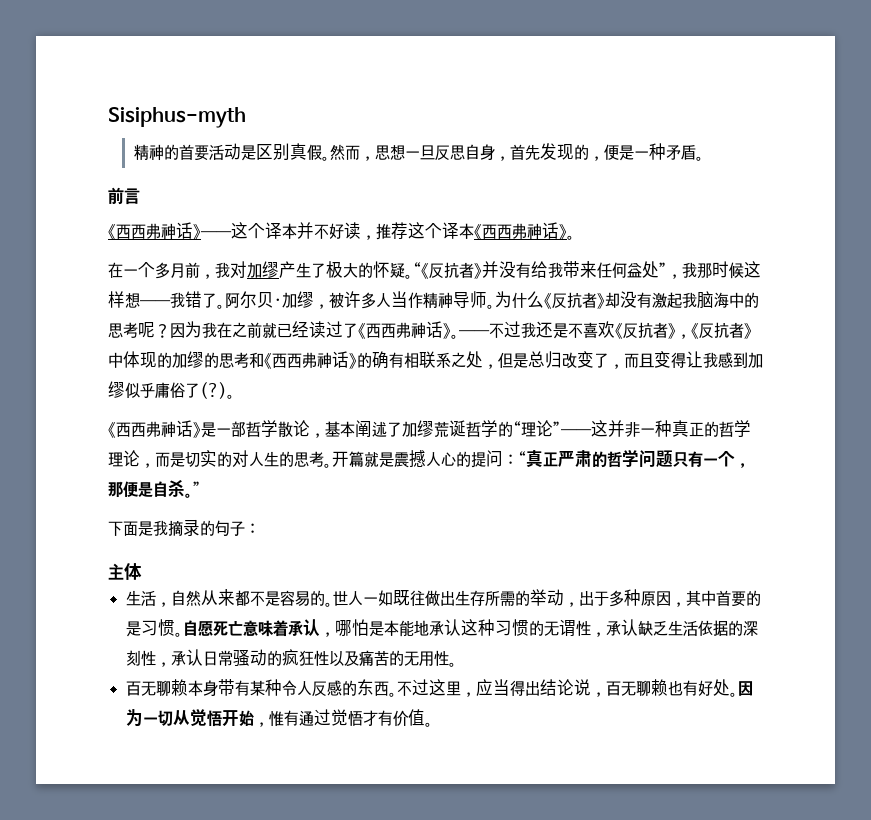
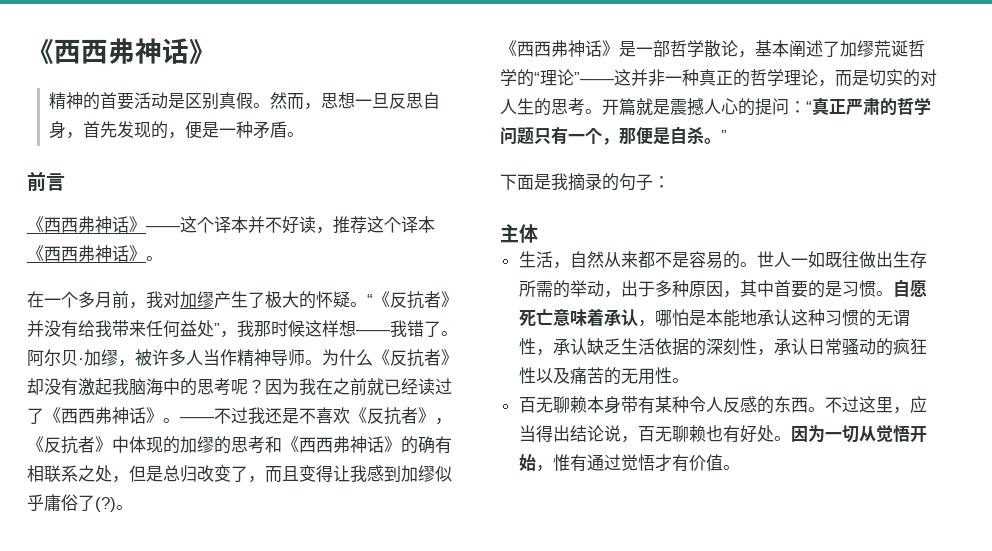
[108,107,246,128] Sisiphus-myth -> [27,38,216,64] 《西西弗神话》

